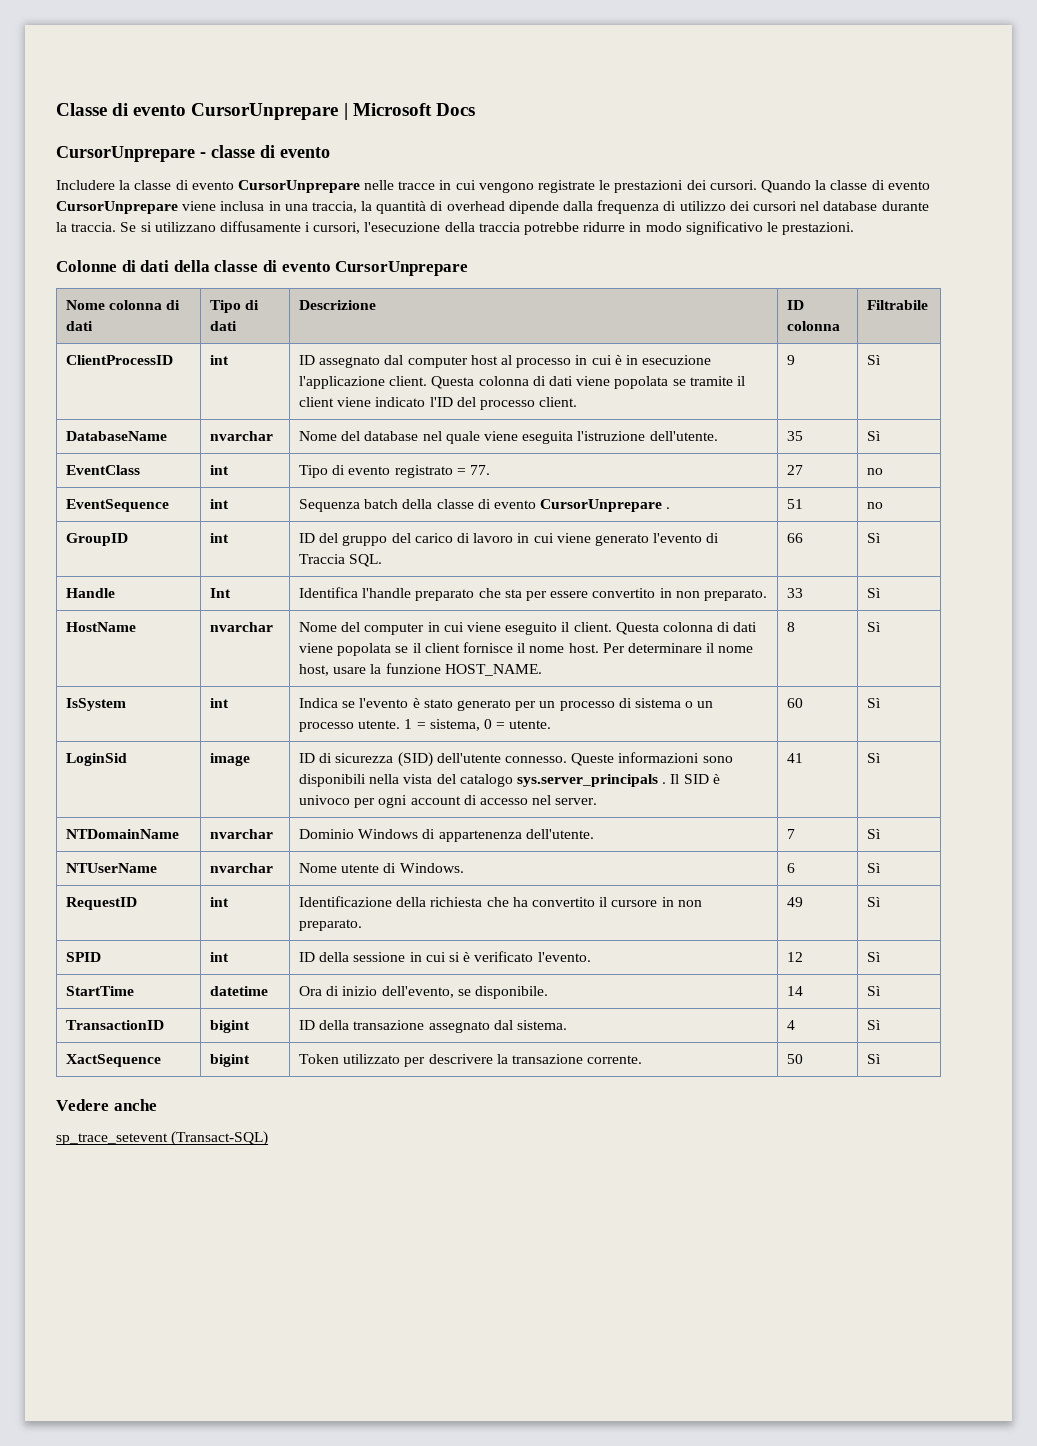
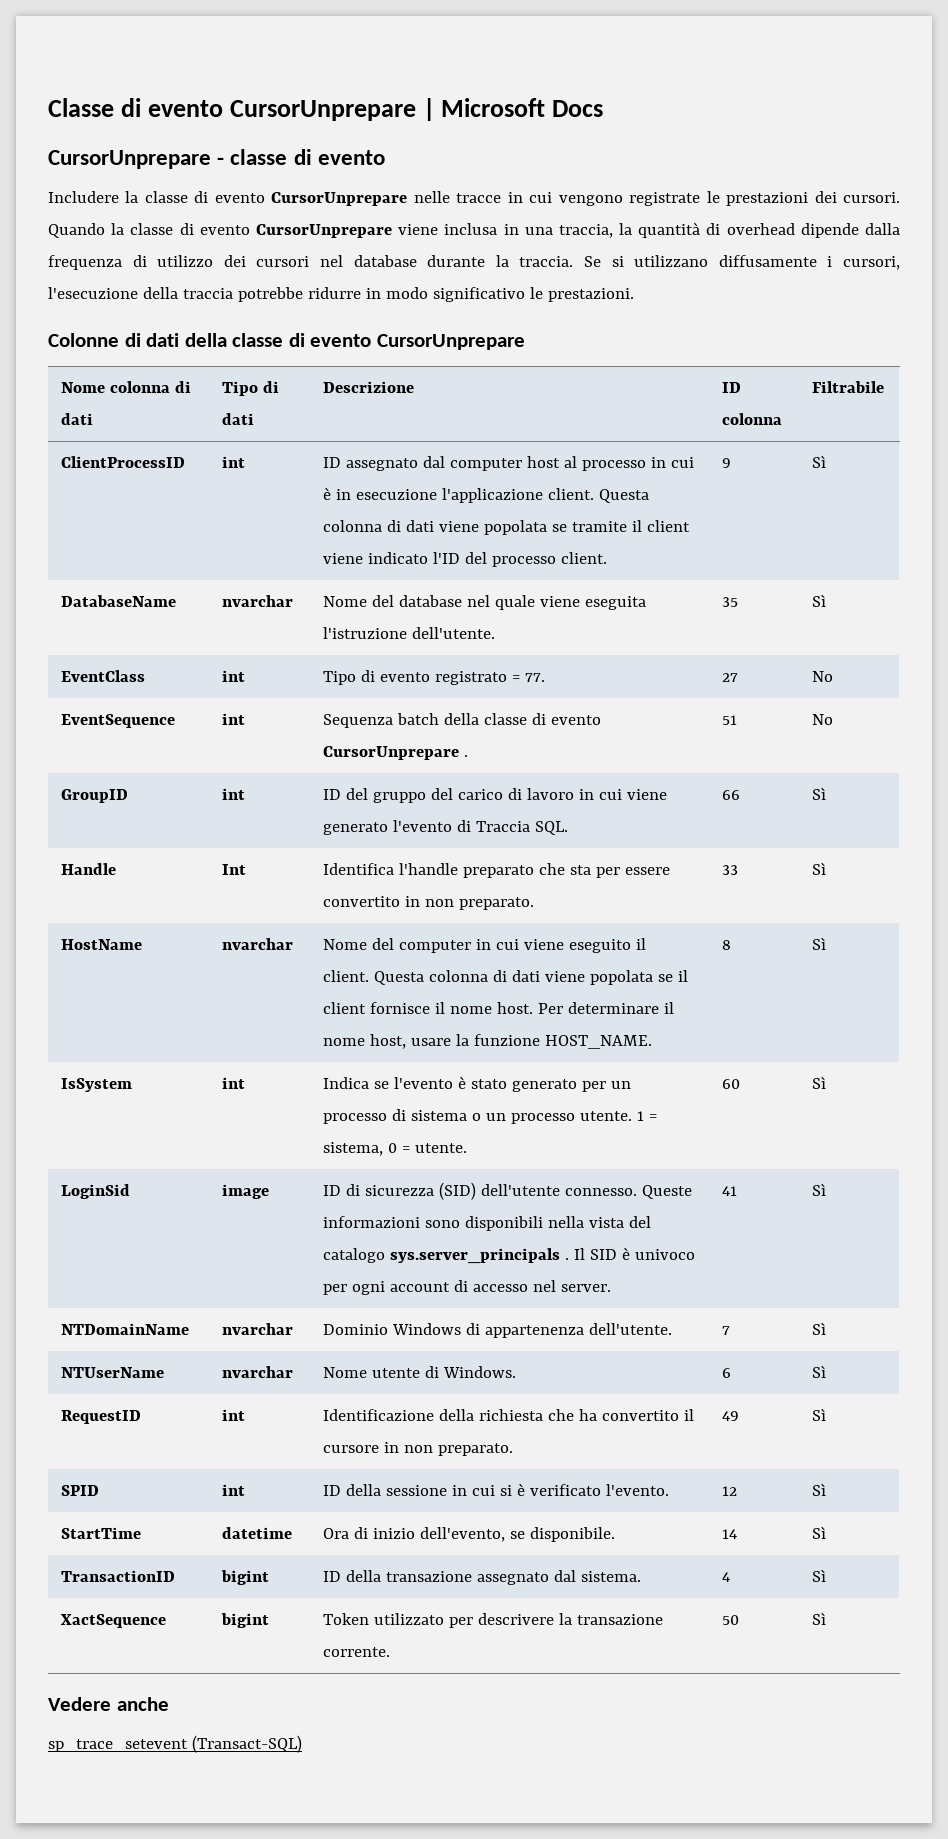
[867,468,884,475] no -> [812,671,834,682] No
[867,502,884,509] no -> [812,714,834,725] No

